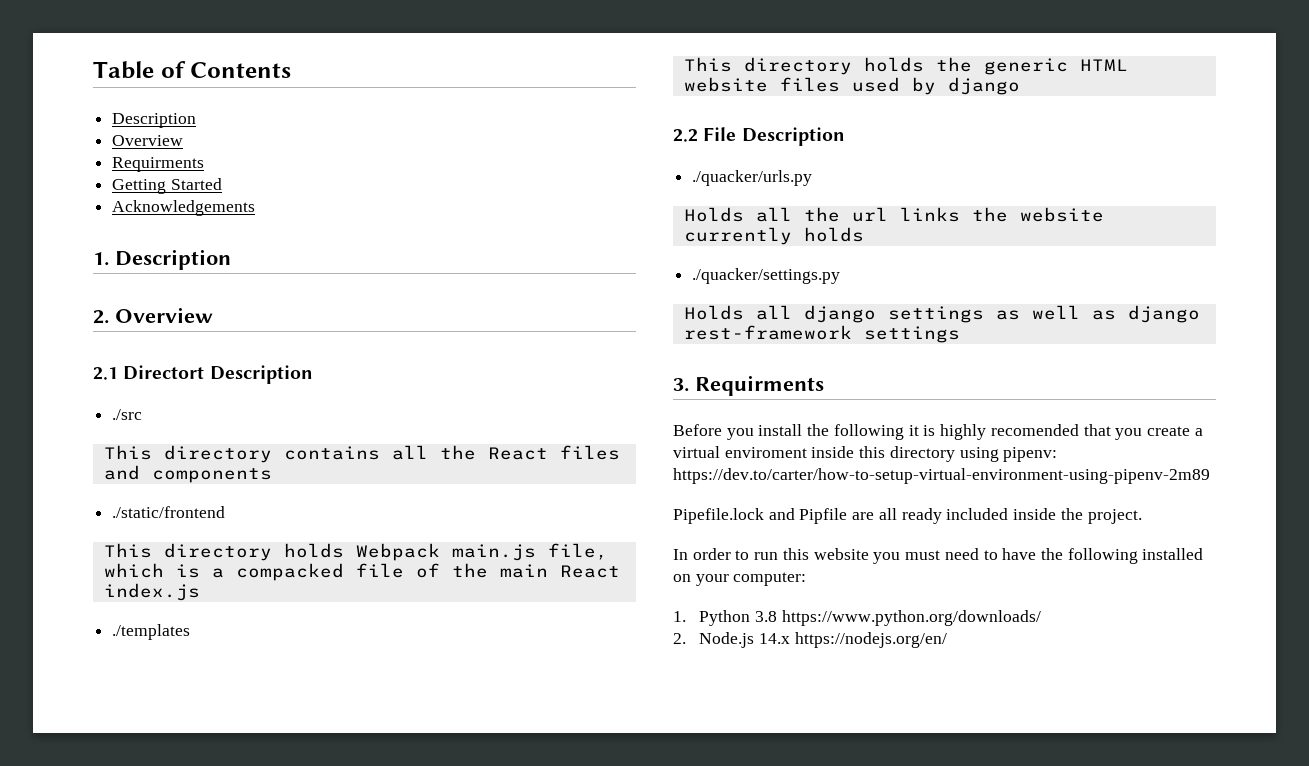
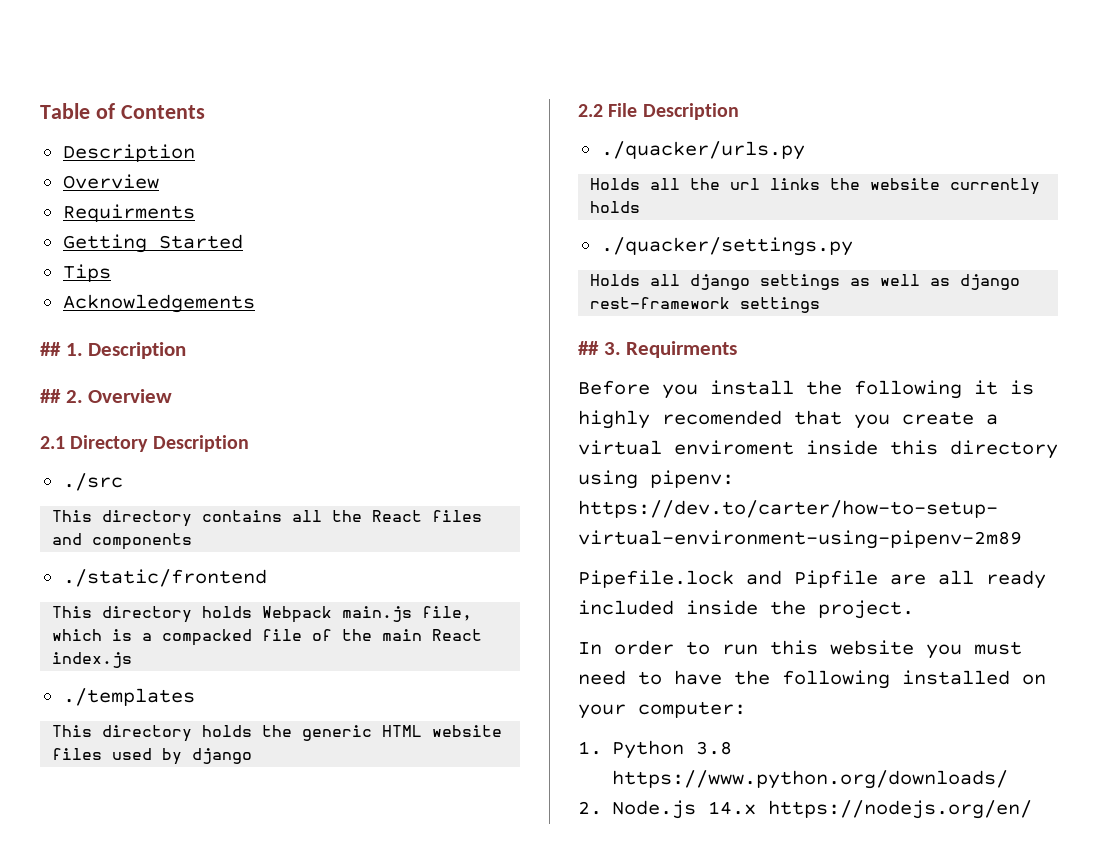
(222, 184) none -> [62,264,111,282] // Tips
(256, 208) none -> [40,342,61,356] ##
(231, 259) none -> [40,389,61,403] ##
[123,365,205,380] Directort -> [70,435,149,452] Directory
(960, 334) none -> [578,341,599,355] ##

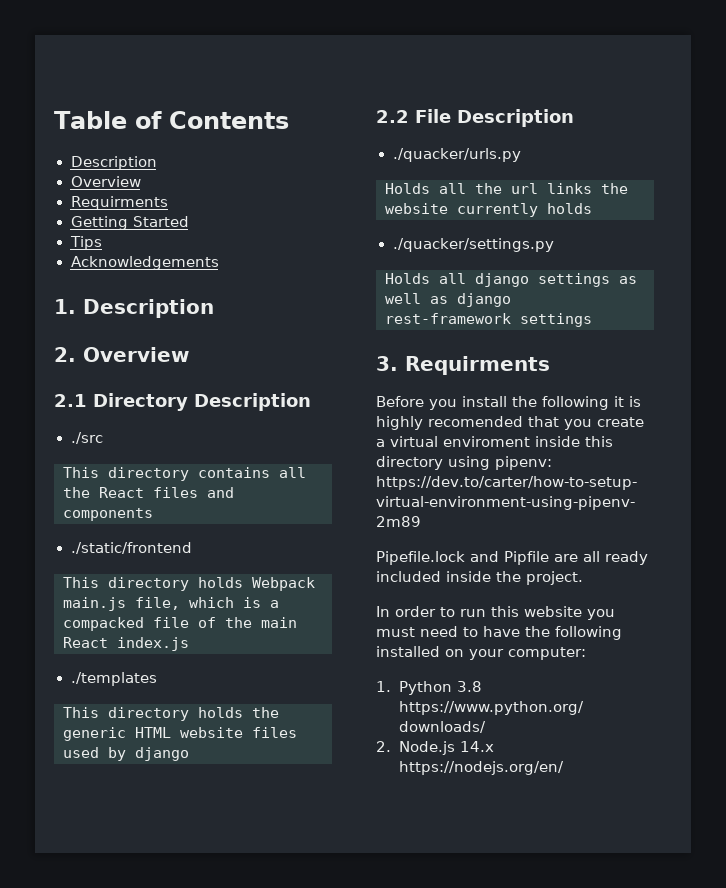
[40,342,61,356] ## -> (219, 263) none
[40,389,61,403] ## -> (214, 308) none
[578,341,599,355] ## -> (592, 320) none

